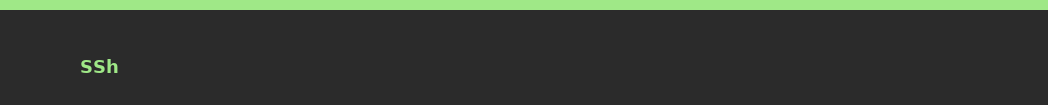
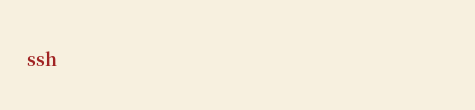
[80,59,119,73] SSh -> [27,51,57,66] ssh

